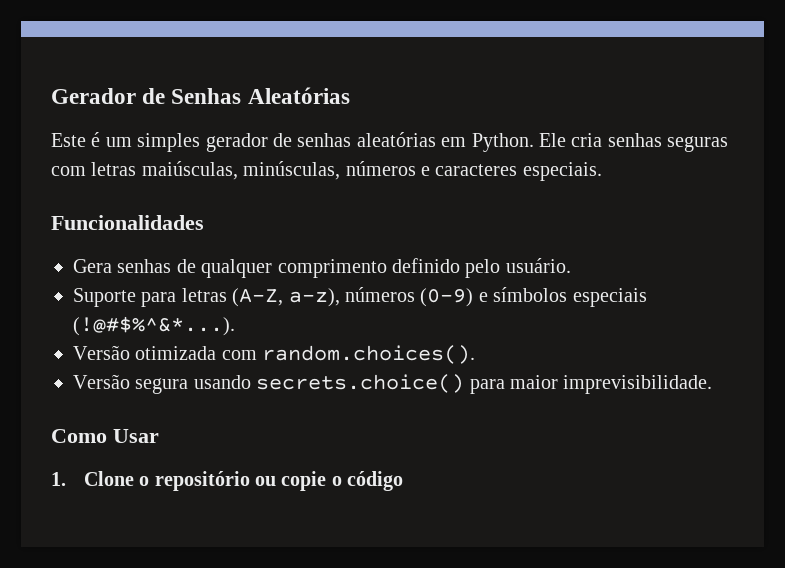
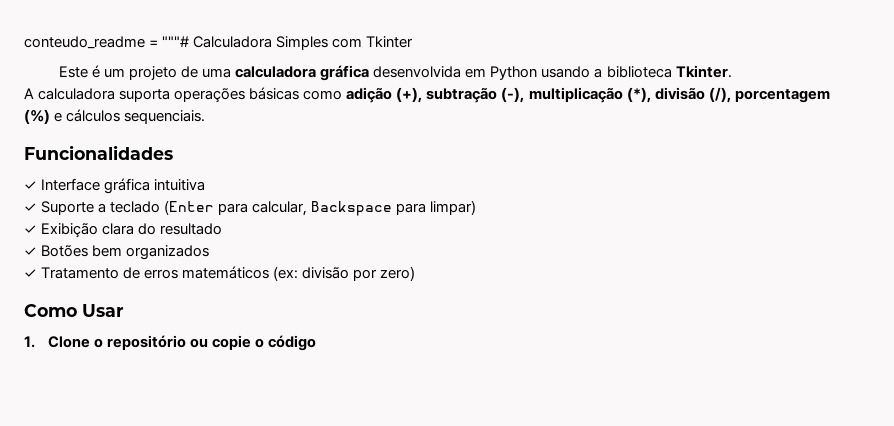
[51,87,350,104] [51,132,729,152] [51,161,602,181] [51,215,204,230] [73,258,571,278] [73,287,647,307] [73,316,235,336] [73,345,476,364] [73,374,713,394] Gerador de Senhas Aleatórias // Este é um simples gerador de senhas aleatórias em Python. Ele cria senhas seguras com letras maiúsculas, minúsculas, números e caracteres especiais. // Funcionalidades // Gera senhas de qualquer comprimento definido pelo usuário. // Suporte para letras (A-Z, a-z), números (0-9) e símbolos especiais (!@#$%^&*...). // Versão otimizada com random.choices(). // Versão segura usando secrets.choice() para maior imprevisibilidade. -> [24,36,414,50] [58,65,732,81] [24,87,830,103] [24,109,206,124] [24,145,173,160] [24,178,206,194] [24,200,477,216] [24,223,223,238] [24,245,210,260] [24,266,416,281] conteudo_readme = """# Calculadora Simples com Tkinter // Este é um projeto de uma calculadora gráfica desenvolvida em Python usando a biblioteca Tkinter. // A calculadora suporta operações básicas como adição (+), subtração (-), multiplicação (*), divisão (/), porcentagem (%) e cálculos sequenciais. // Funcionalidades // ✓ Interface gráfica intuitiva // ✓ Suporte a teclado (Enter para calcular, Backspace para limpar) // ✓ Exibição clara do resultado // ✓ Botões bem organizados // ✓ Tratamento de erros matemáticos (ex: divisão por zero)

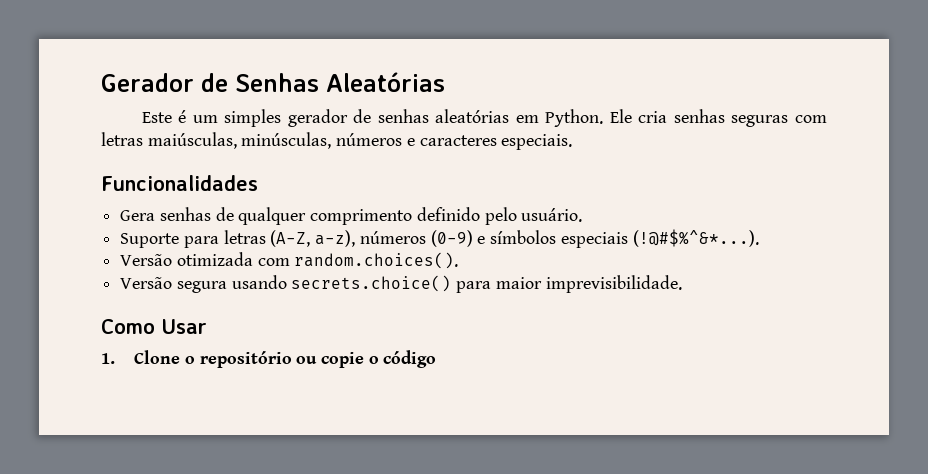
[24,36,414,50] [58,65,732,81] [24,87,830,103] [24,109,206,124] [24,145,173,160] [24,178,206,194] [24,200,477,216] [24,223,223,238] [24,245,210,260] [24,266,416,281] conteudo_readme = """# Calculadora Simples com Tkinter // Este é um projeto de uma calculadora gráfica desenvolvida em Python usando a biblioteca Tkinter. // A calculadora suporta operações básicas como adição (+), subtração (-), multiplicação (*), divisão (/), porcentagem (%) e cálculos sequenciais. // Funcionalidades // ✓ Interface gráfica intuitiva // ✓ Suporte a teclado (Enter para calcular, Backspace para limpar) // ✓ Exibição clara do resultado // ✓ Botões bem organizados // ✓ Tratamento de erros matemáticos (ex: divisão por zero) -> [101,72,445,92] [141,109,827,127] [101,132,573,150] [101,175,258,191] [120,207,583,225] [120,229,759,248] [120,252,459,269] [120,275,682,293] Gerador de Senhas Aleatórias // Este é um simples gerador de senhas aleatórias em Python. Ele cria senhas seguras com letras maiúsculas, minúsculas, números e caracteres especiais. // Funcionalidades // Gera senhas de qualquer comprimento definido pelo usuário. // Suporte para letras (A-Z, a-z), números (0-9) e símbolos especiais (!@#$%^&*...). // Versão otimizada com random.choices(). // Versão segura usando secrets.choice() para maior imprevisibilidade.

